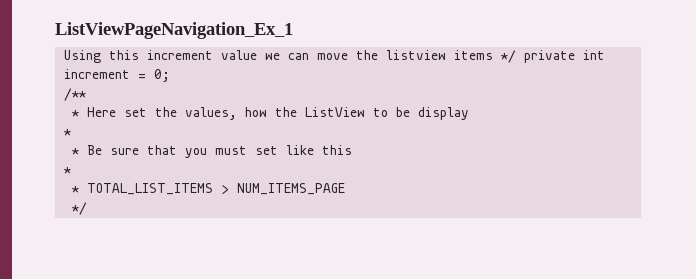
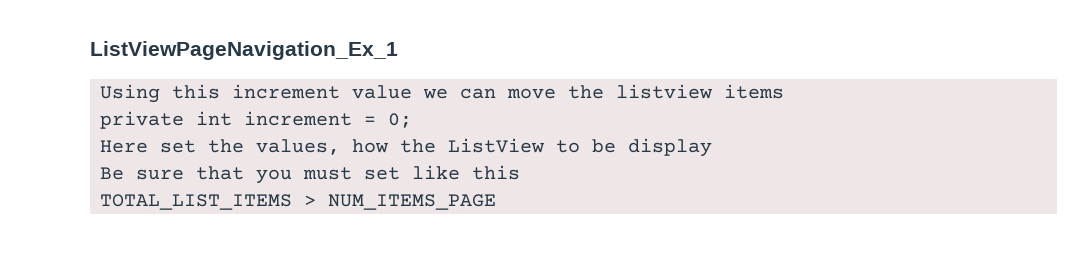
[500,50,516,63] */ -> (785, 91) //
[63,88,86,101] [71,110,79,117] /** // * -> (413, 120) none
[63,129,71,136] [71,148,79,155] * // * -> (713, 147) none
[63,167,71,174] [71,186,79,193] * // * -> (521, 172) none
[71,202,87,215] // */ -> (497, 202) none

